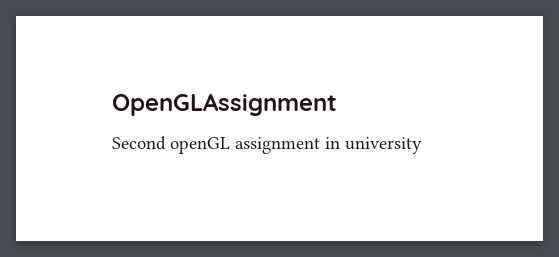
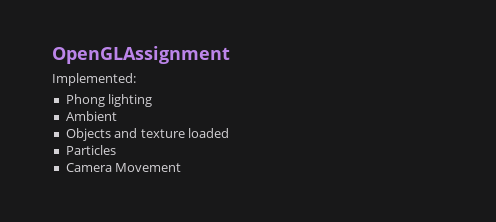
[112,136,422,154] Second openGL assignment in university -> [52,73,136,86] [65,94,153,107] [65,111,117,121] [65,128,229,141] [65,145,116,155] [65,163,182,172] Implemented: // Phong lighting // Ambient // Objects and texture loaded // Particles // Camera Movement

